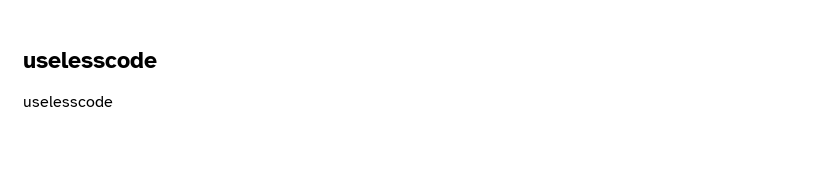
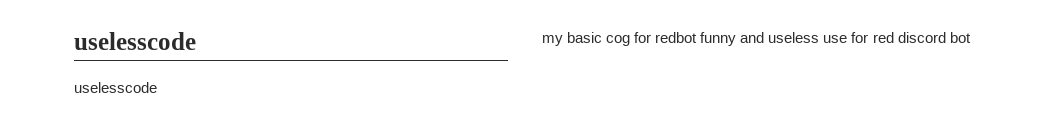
(113, 101) none -> [542,32,971,46] // my basic cog for redbot funny and useless use for red discord bot

